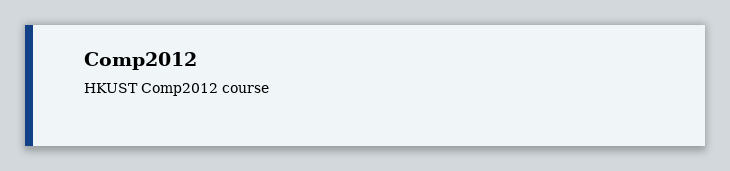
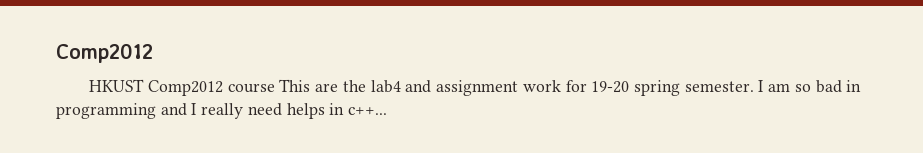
(269, 89) none -> [279,79,862,96] [56,103,388,119] This are the lab4 and assignment work for 19-20 spring semester. I am so bad in programming and I really need helps in c++...

